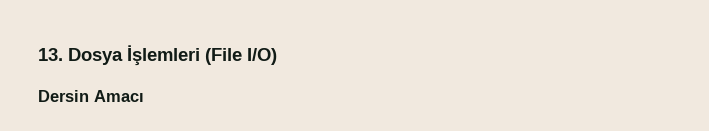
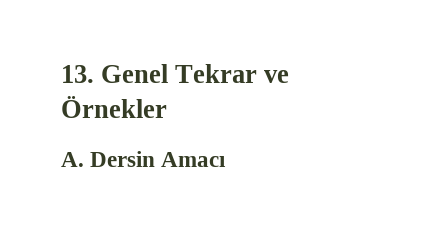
[68,45,277,66] Dosya İşlemleri (File I/O) // -> [101,64,290,83] [61,96,167,118] [61,152,84,167] Genel Tekrar ve Örnekler // A.

